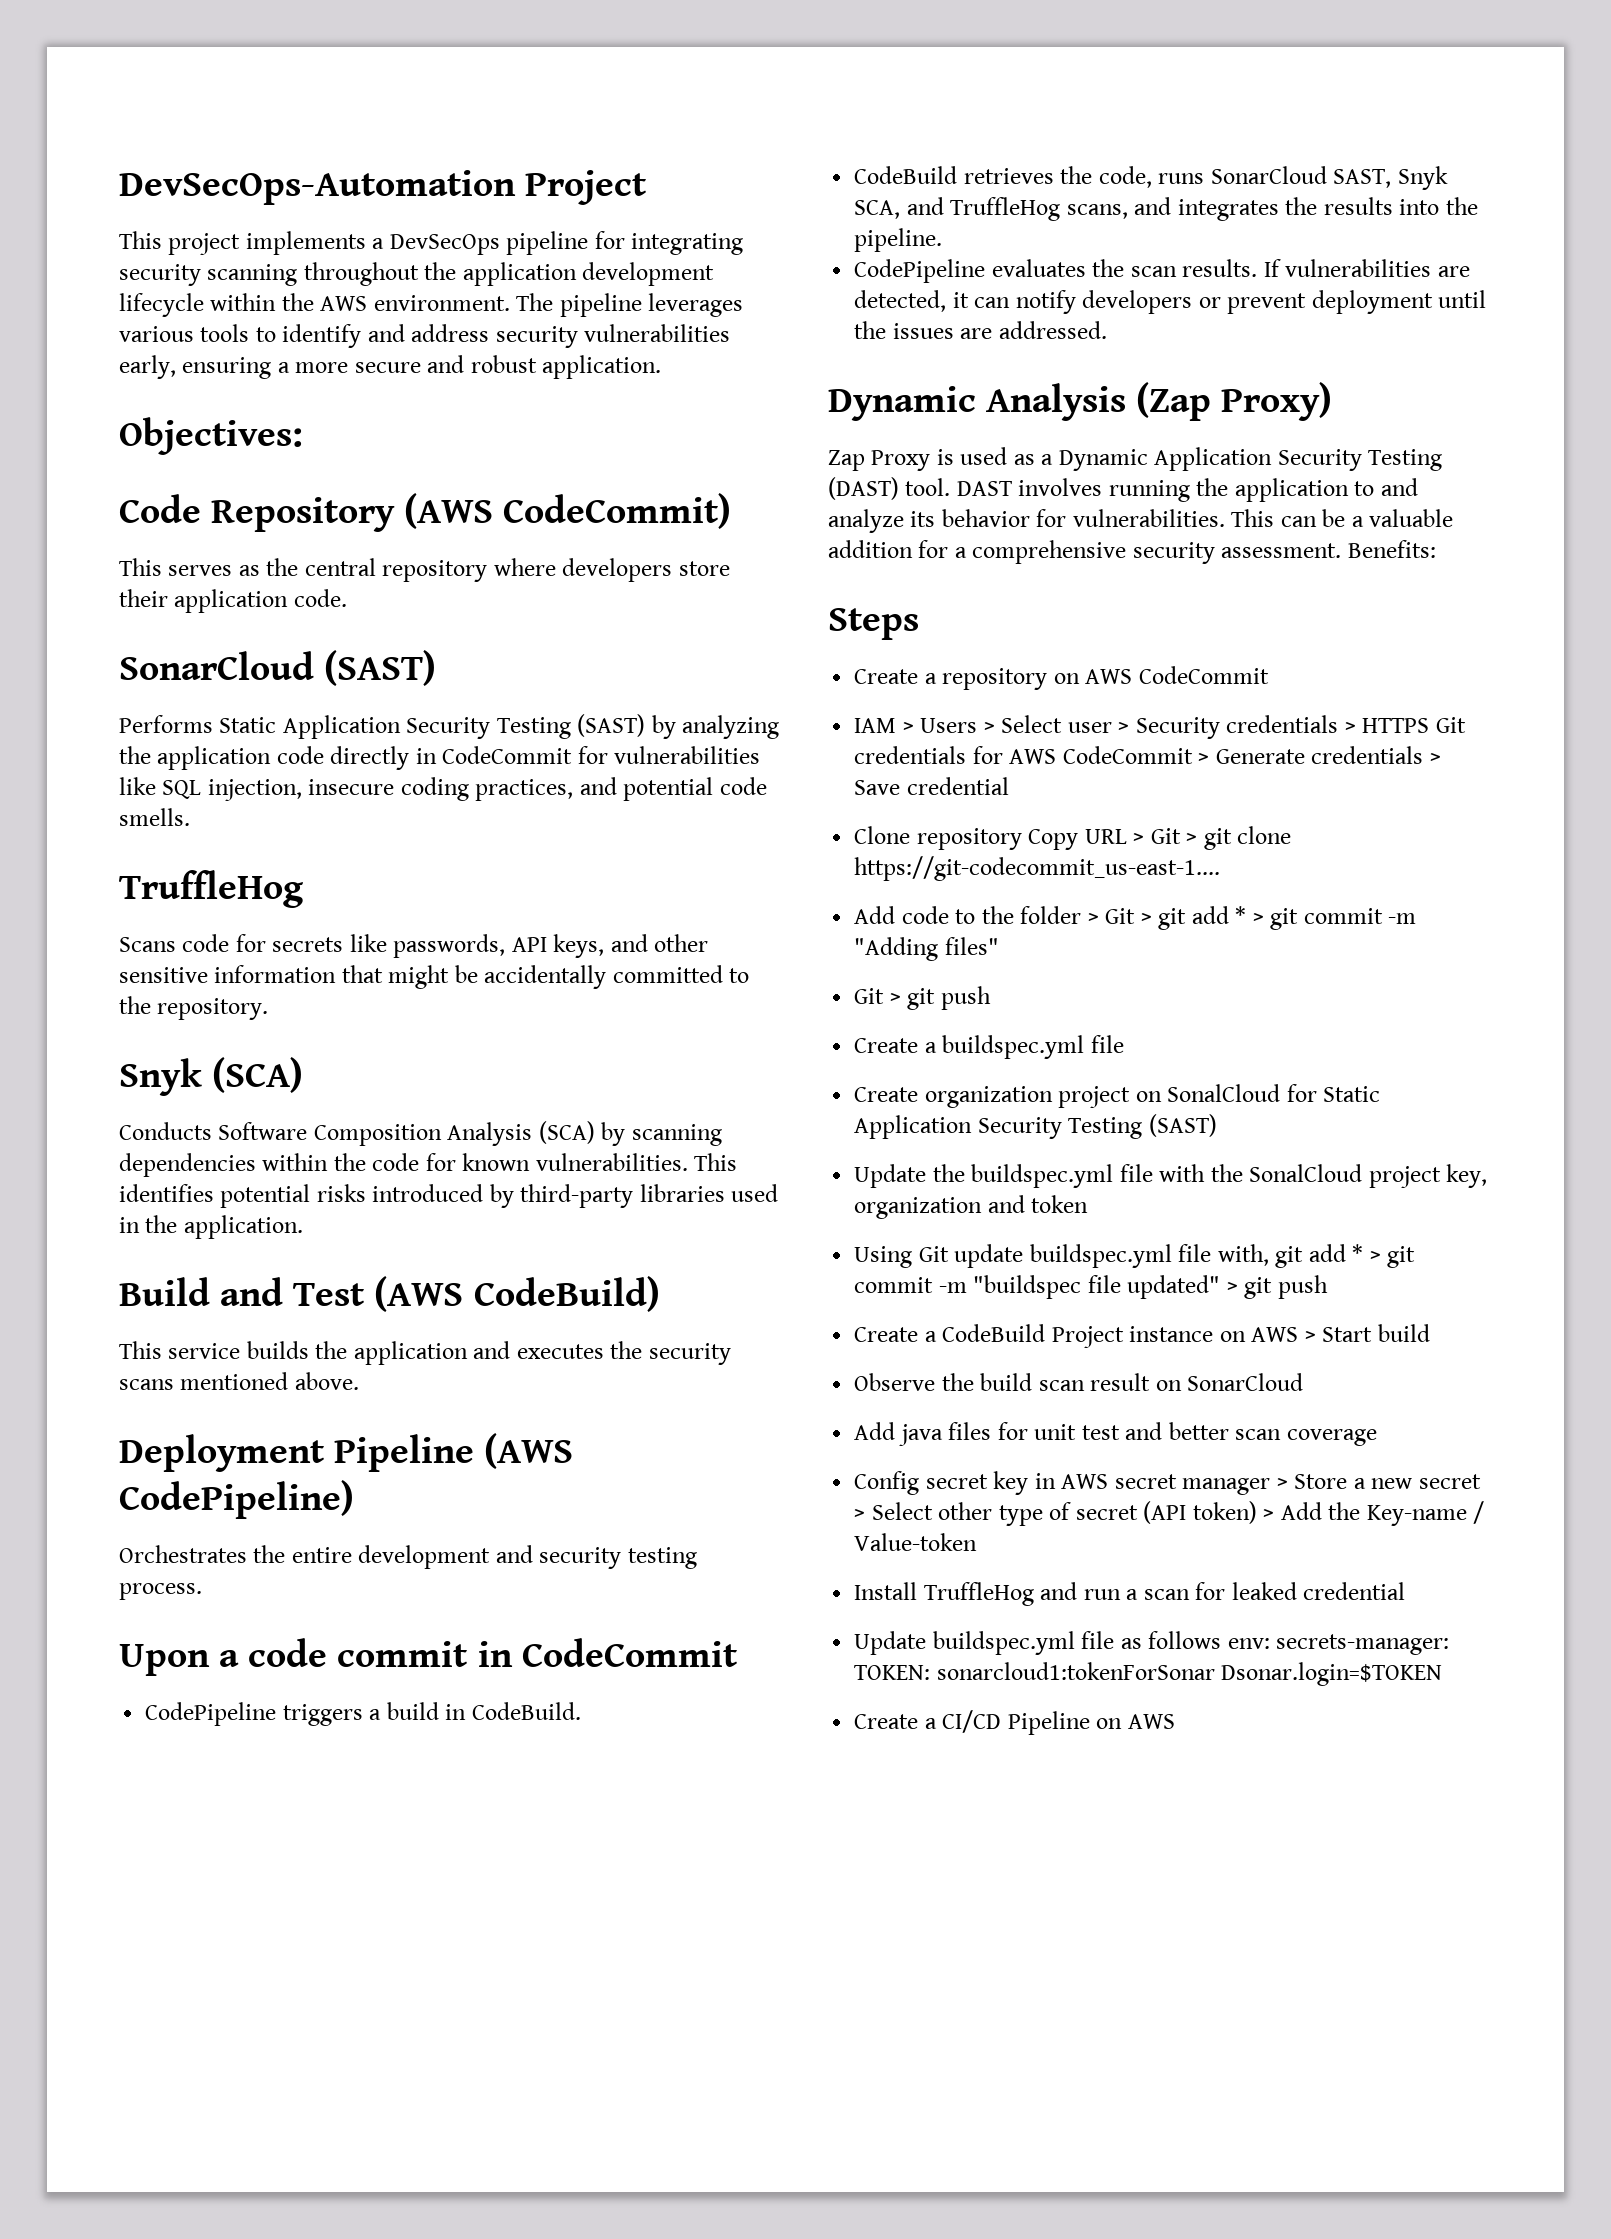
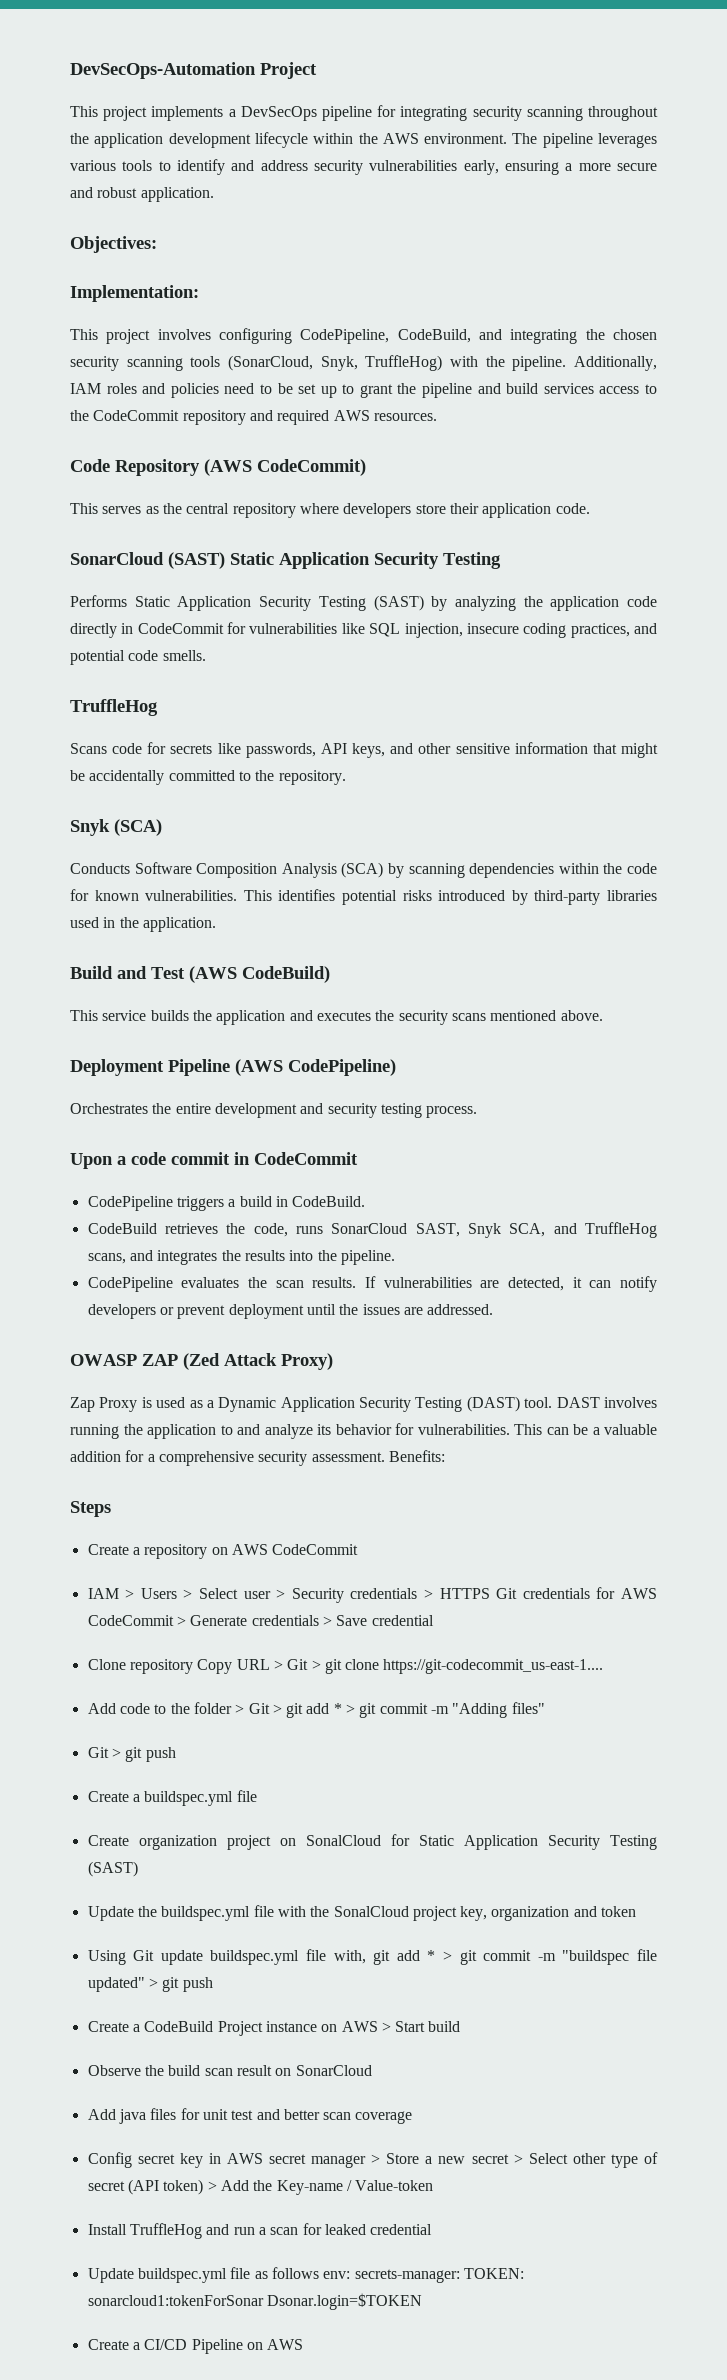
(303, 436) none -> [70,285,199,302] [70,328,657,344] [70,355,657,371] [70,383,657,398] [70,410,437,425] // Implementation: // This project involves configuring CodePipeline, CodeBuild, and integrating the chosen security scanning tools (SonarCloud, Snyk, TruffleHog) with the pipeline. Additionally, IAM roles and policies need to be set up to grant the pipeline and build services access to the CodeCommit repository and required AWS resources.
(437, 668) none -> [230,552,501,569] Static Application Security Testing
[828,382,1212,421] Dynamic Analysis (Zap -> [70,1353,277,1370] OWASP ZAP (Zed Attack

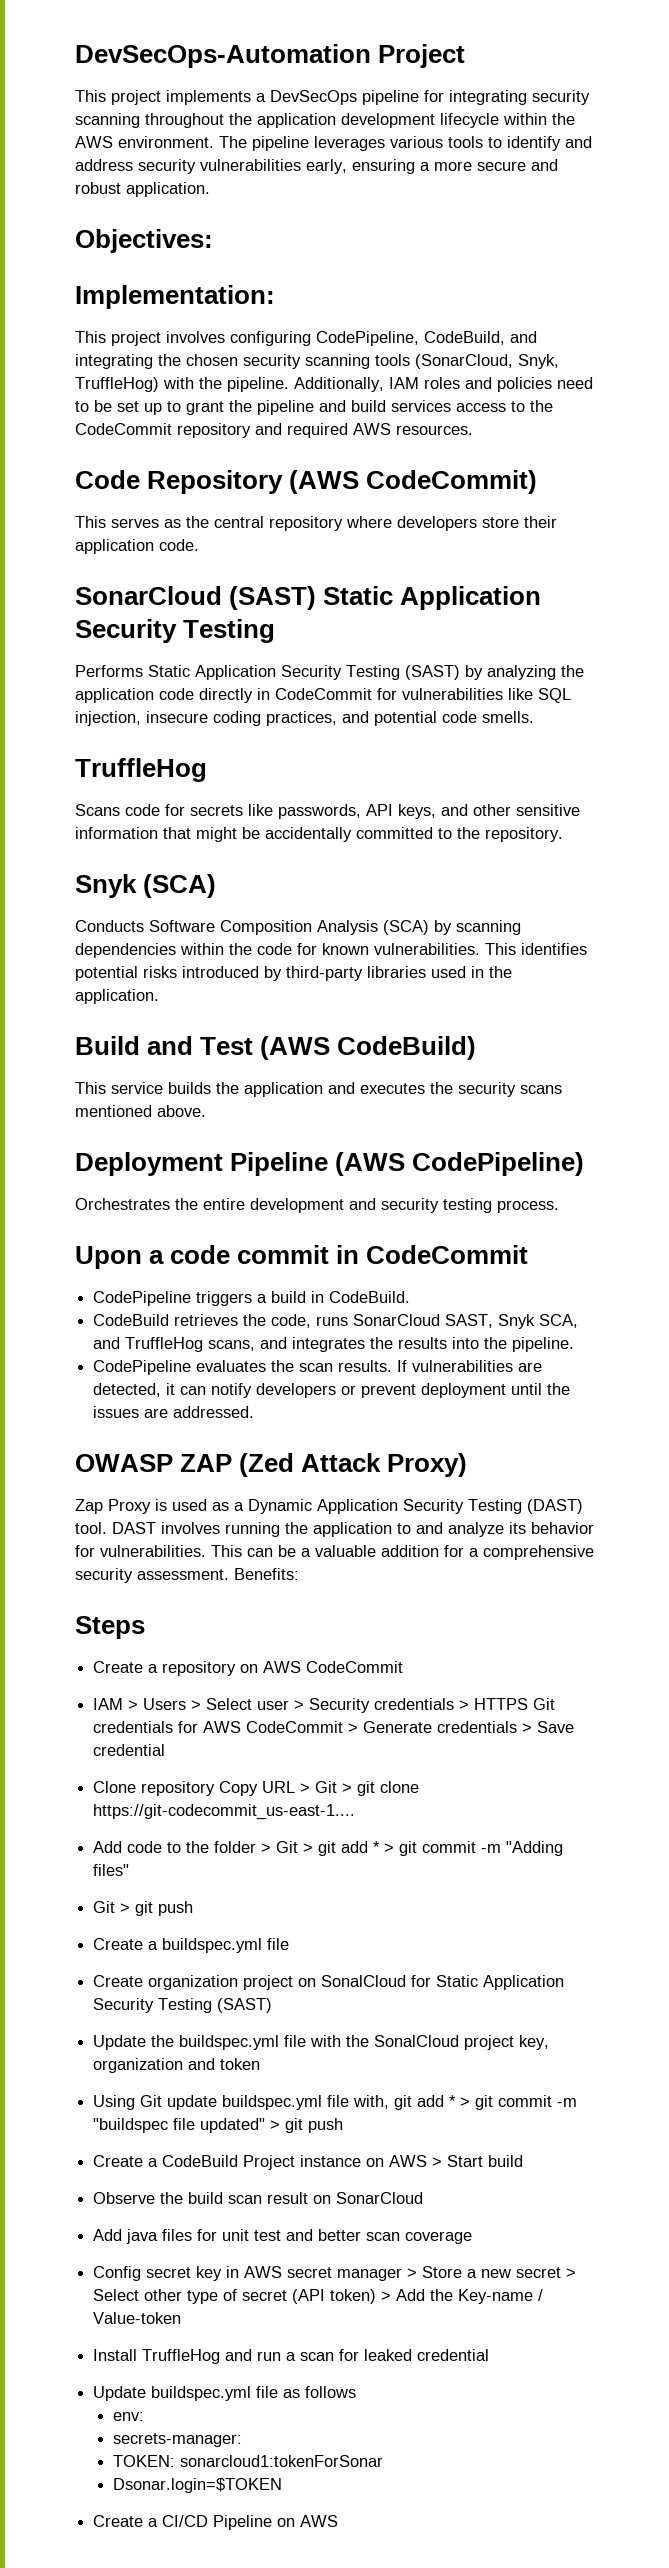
(319, 2273) none -> (357, 2392) //
(351, 2275) none -> (145, 2416) //
(460, 2276) none -> (243, 2440) //
(264, 2300) none -> (384, 2461) //

